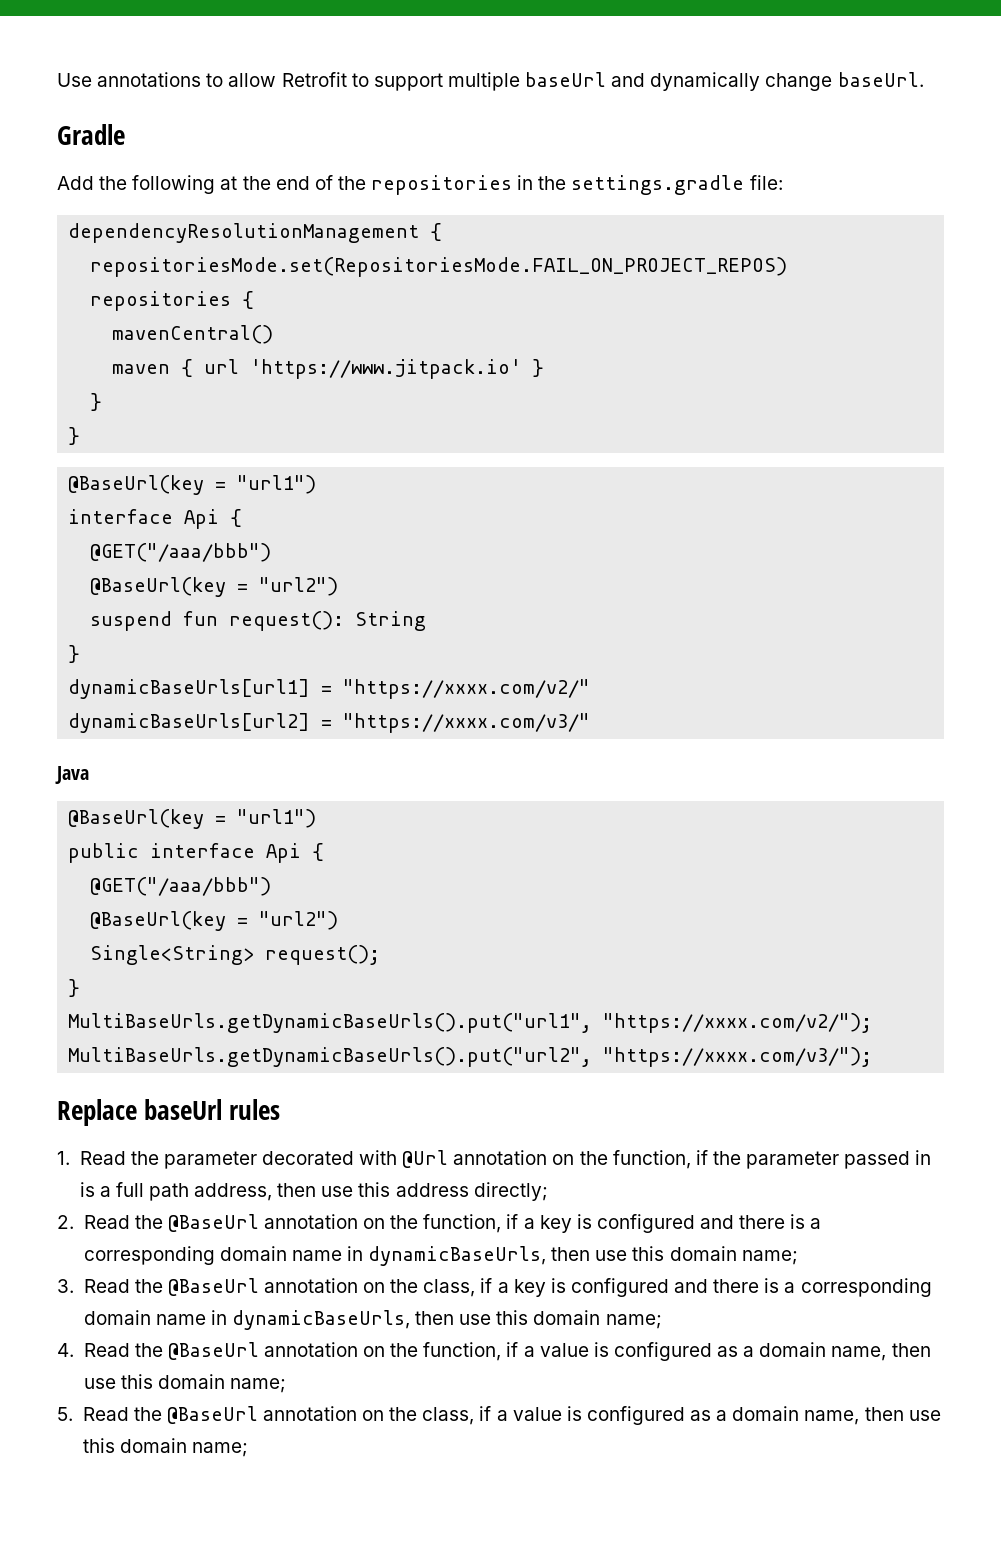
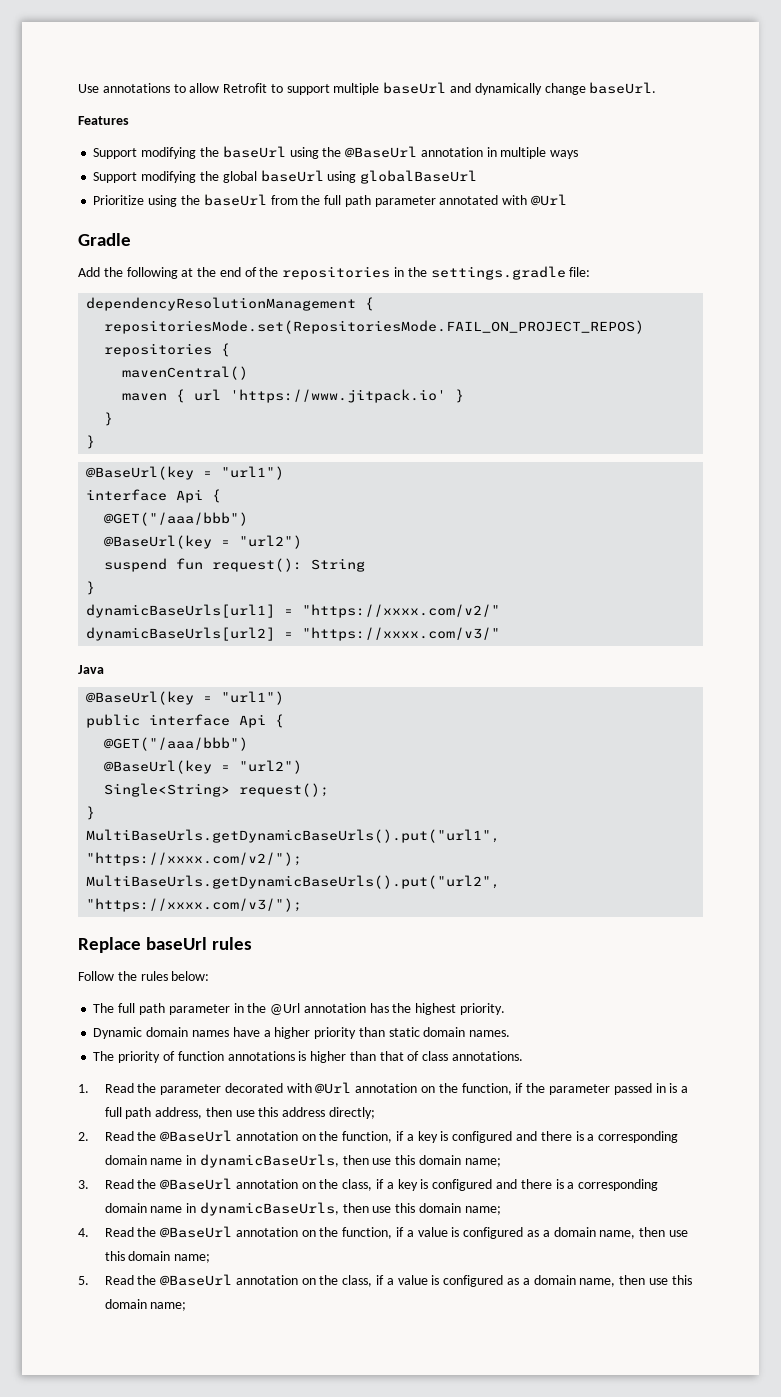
(924, 79) none -> [78,116,129,125] [93,146,579,159] [93,170,478,184] [93,194,567,207] // Features // Support modifying the baseUrl using the @BaseUrl annotation in multiple ways // Support modifying the global baseUrl using globalBaseUrl // Prioritize using the baseUrl from the full path parameter annotated with @Url
(281, 1109) none -> [78,971,210,981] [93,1003,505,1015] [93,1027,511,1039] [93,1051,523,1063] // Follow the rules below: // The full path parameter in the @Url annotation has the highest priority. // Dynamic domain names have a higher priority than static domain names. // The priority of function annotations is higher than that of class annotations.

